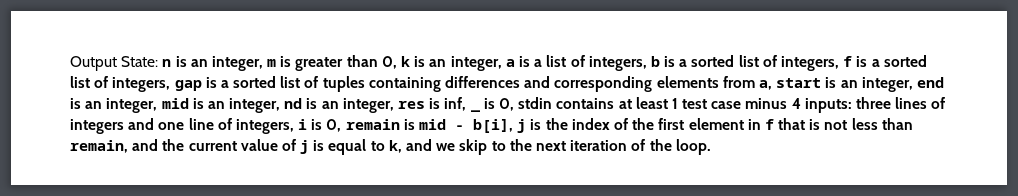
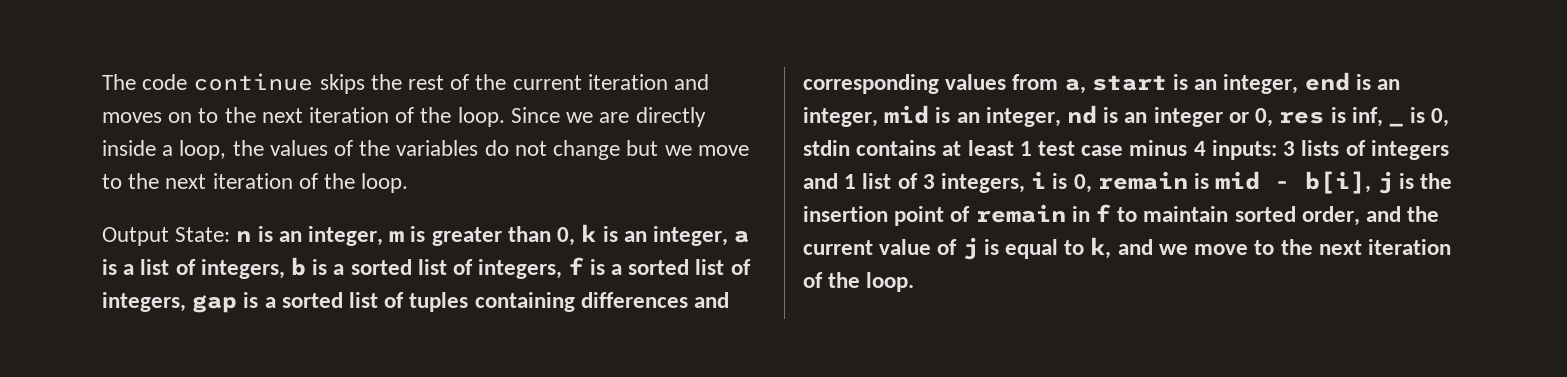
(70, 63) none -> [102,73,710,94] [102,107,706,127] [102,140,749,160] [102,173,409,193] The code continue skips the rest of the current iteration and moves on to the next iteration of the loop. Since we are directly inside a loop, the values of the variables do not change but we move to the next iteration of the loop. //
[656,76,719,88] elements -> [945,74,1007,90] values
[342,98,394,113] integer, -> [1153,107,1274,127] integer or 0,
[855,97,928,109] three lines -> [1283,140,1340,156] 3 lists
[158,118,232,130] one line of -> [844,173,935,189] 1 list of 3
[571,118,913,130] [70,140,128,153] index of the first element in f that is not less than remain, -> [803,204,1360,226] insertion point of remain in f to maintain sorted order,
[459,139,488,155] skip -> [1194,244,1249,255] move

